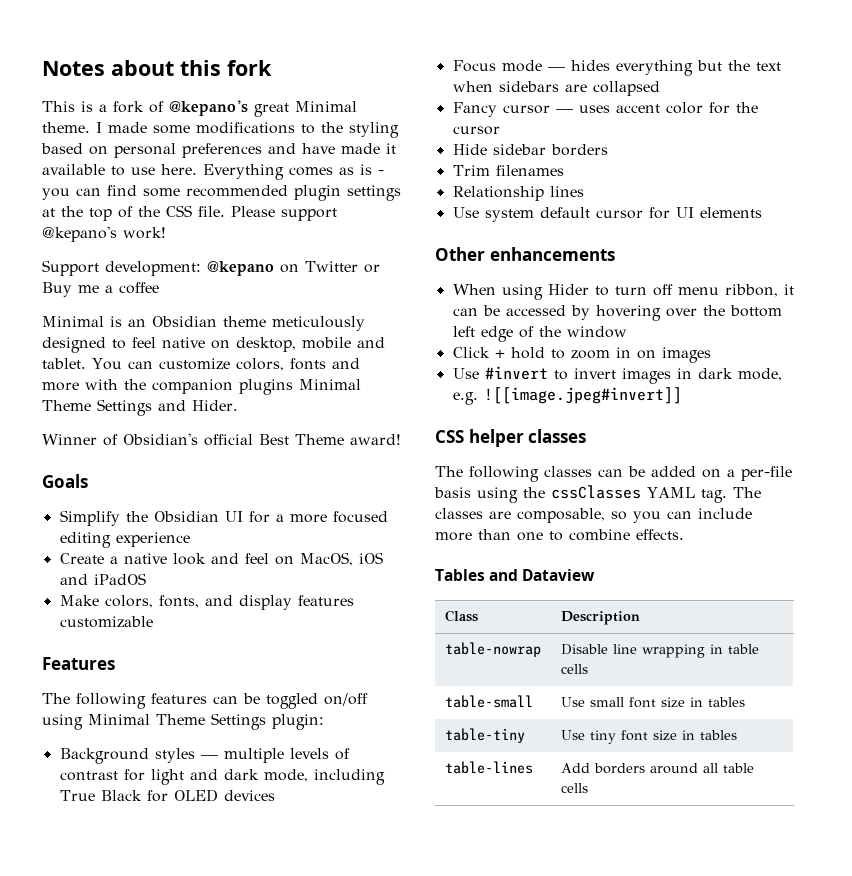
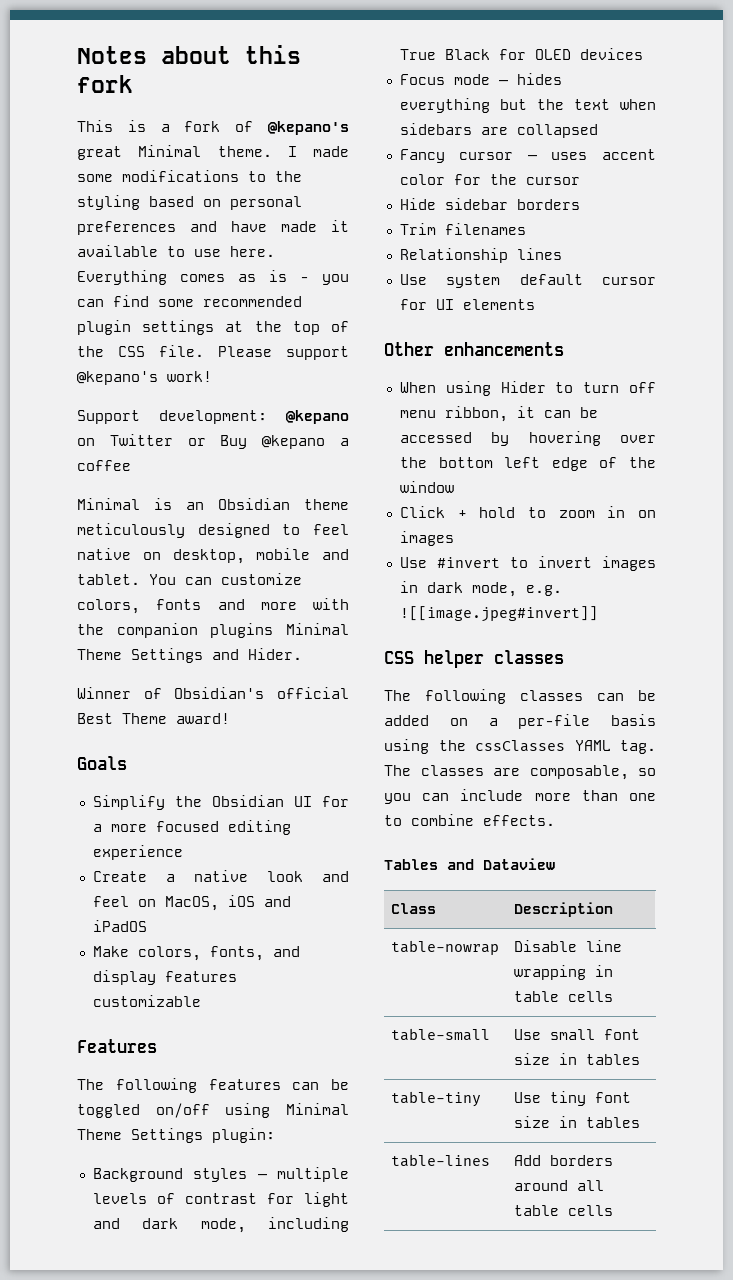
[78,285,99,293] me -> [262,435,326,449] @kepano

